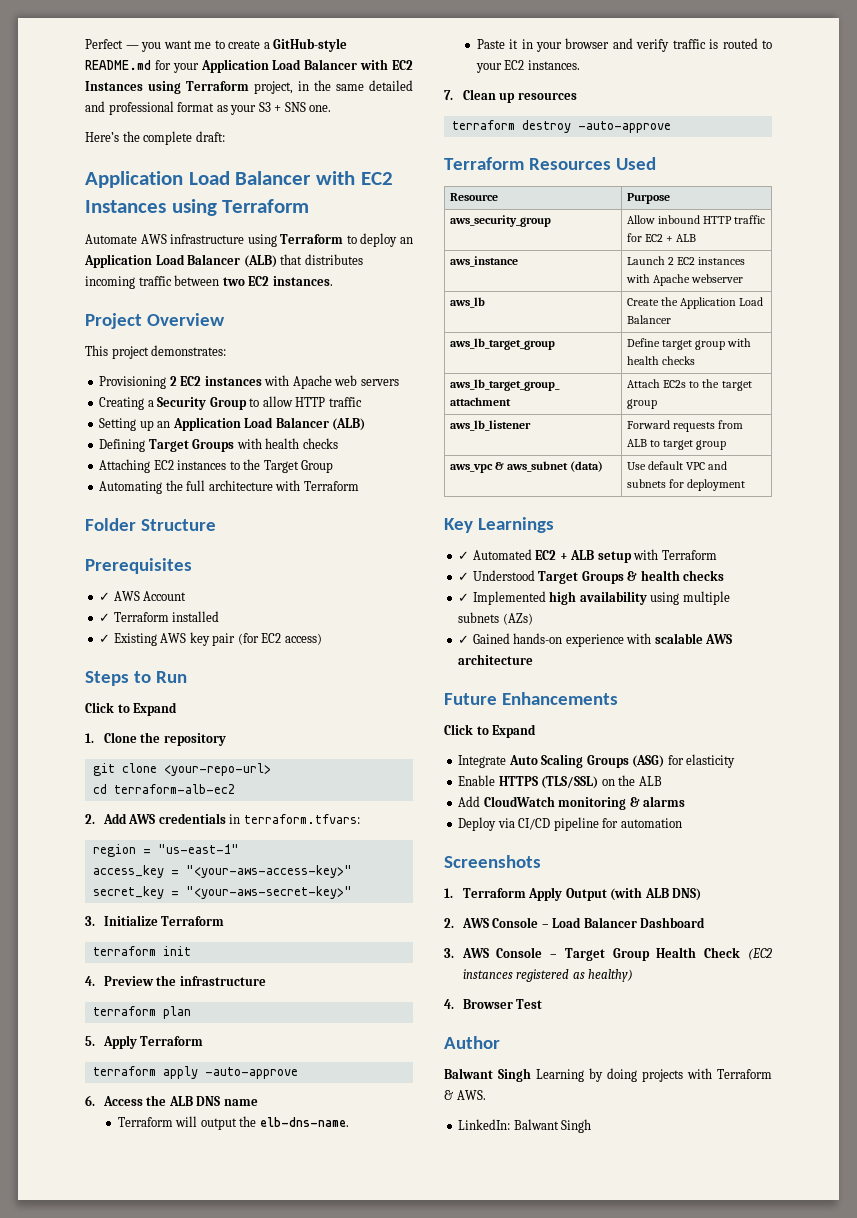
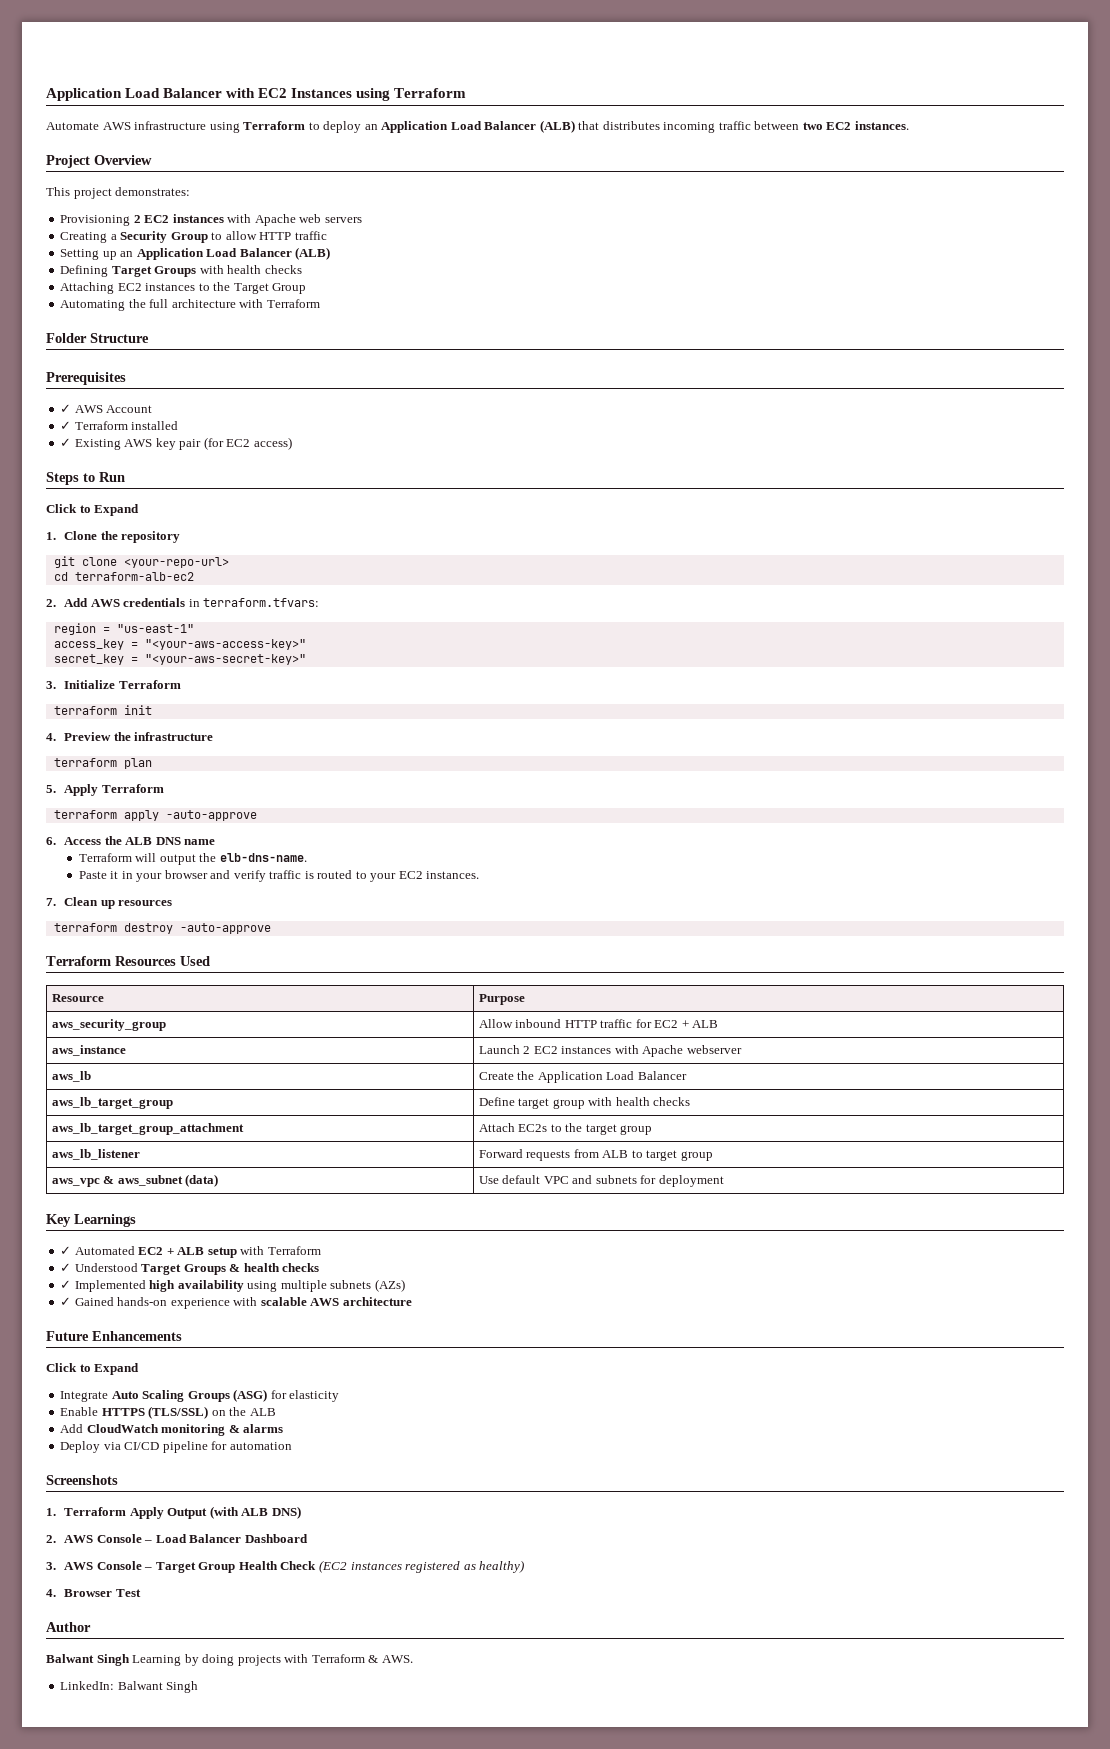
[85,38,348,52] [85,59,413,73] [85,80,413,94] [85,101,332,115] [85,131,225,145] Perfect — you want me to create a GitHub-style README.md for your Application Load Balancer with EC2 Instances using Terraform project, in the same detailed and professional format as your S3 + SNS one. // Here’s the complete draft: // -> (46, 94) none

